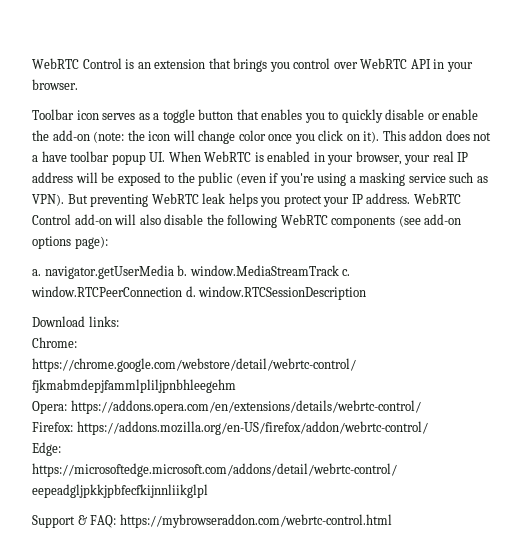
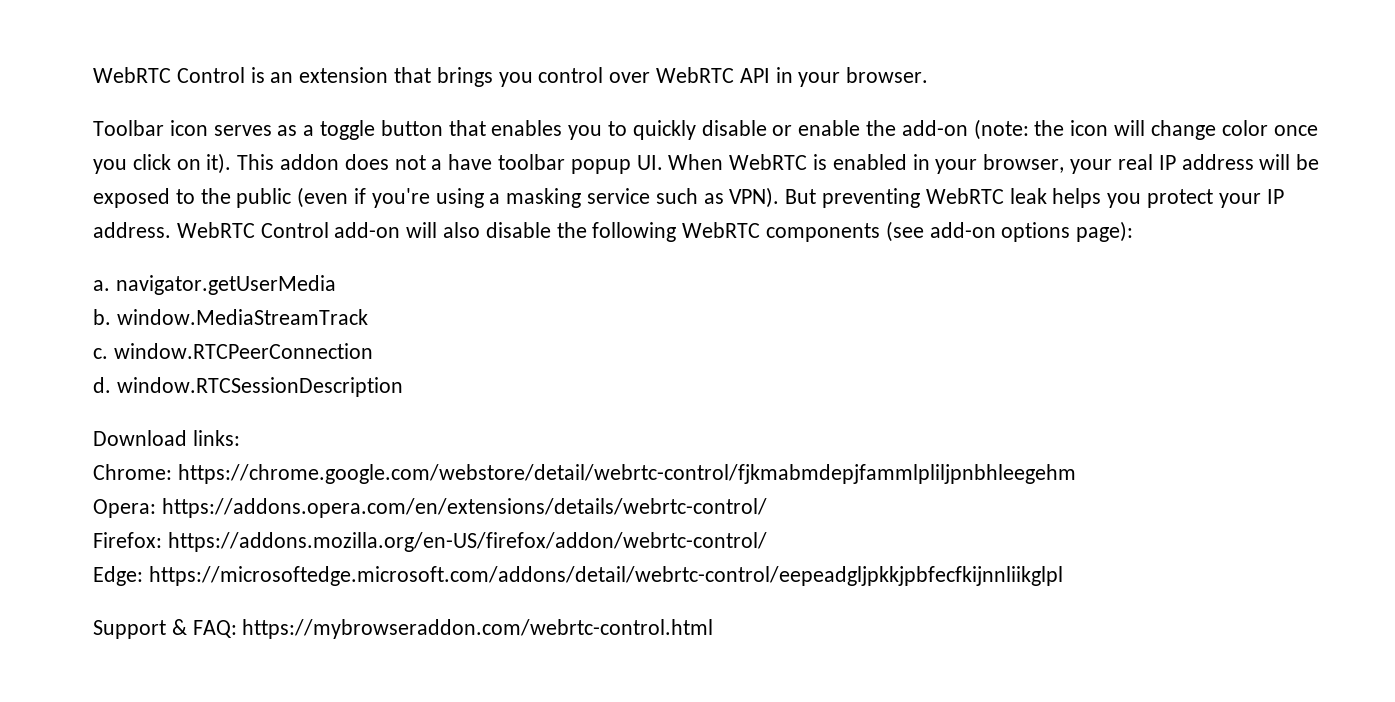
(174, 272) none -> (336, 285) //
(339, 270) none -> (368, 317) //
(182, 291) none -> (373, 351) //

